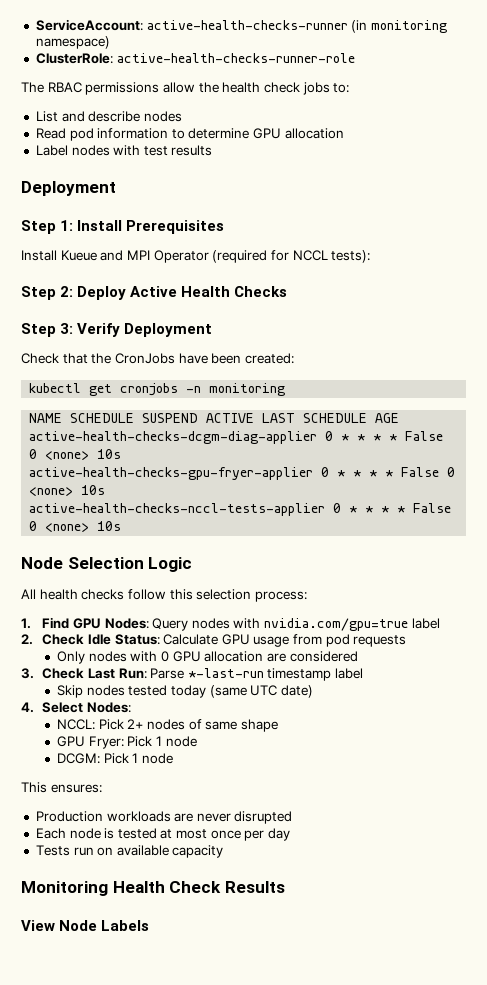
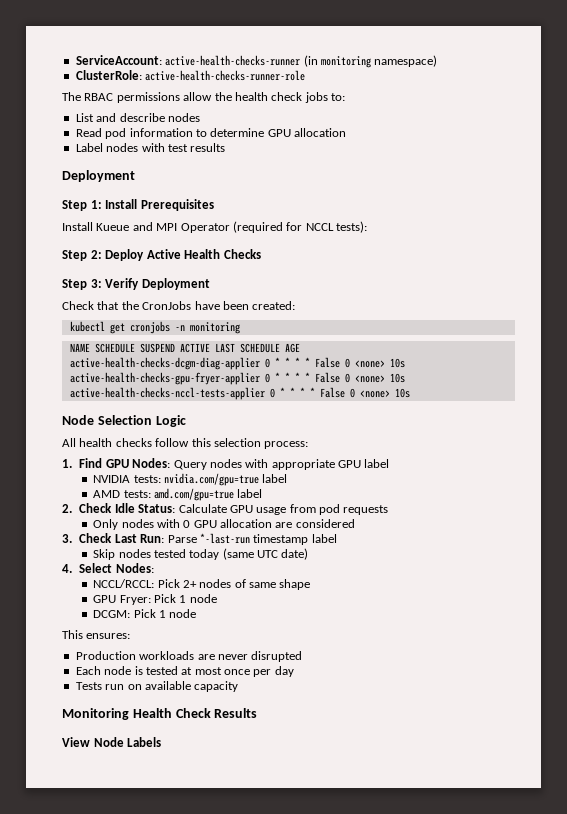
[264,618,409,631] nvidia.com/gpu=true -> [271,459,390,470] [93,473,288,486] [93,488,234,501] appropriate GPU label // NVIDIA tests: nvidia.com/gpu=true label // AMD tests: amd.com/gpu=true
[57,719,96,730] NCCL: -> [93,579,155,588] NCCL/RCCL:

